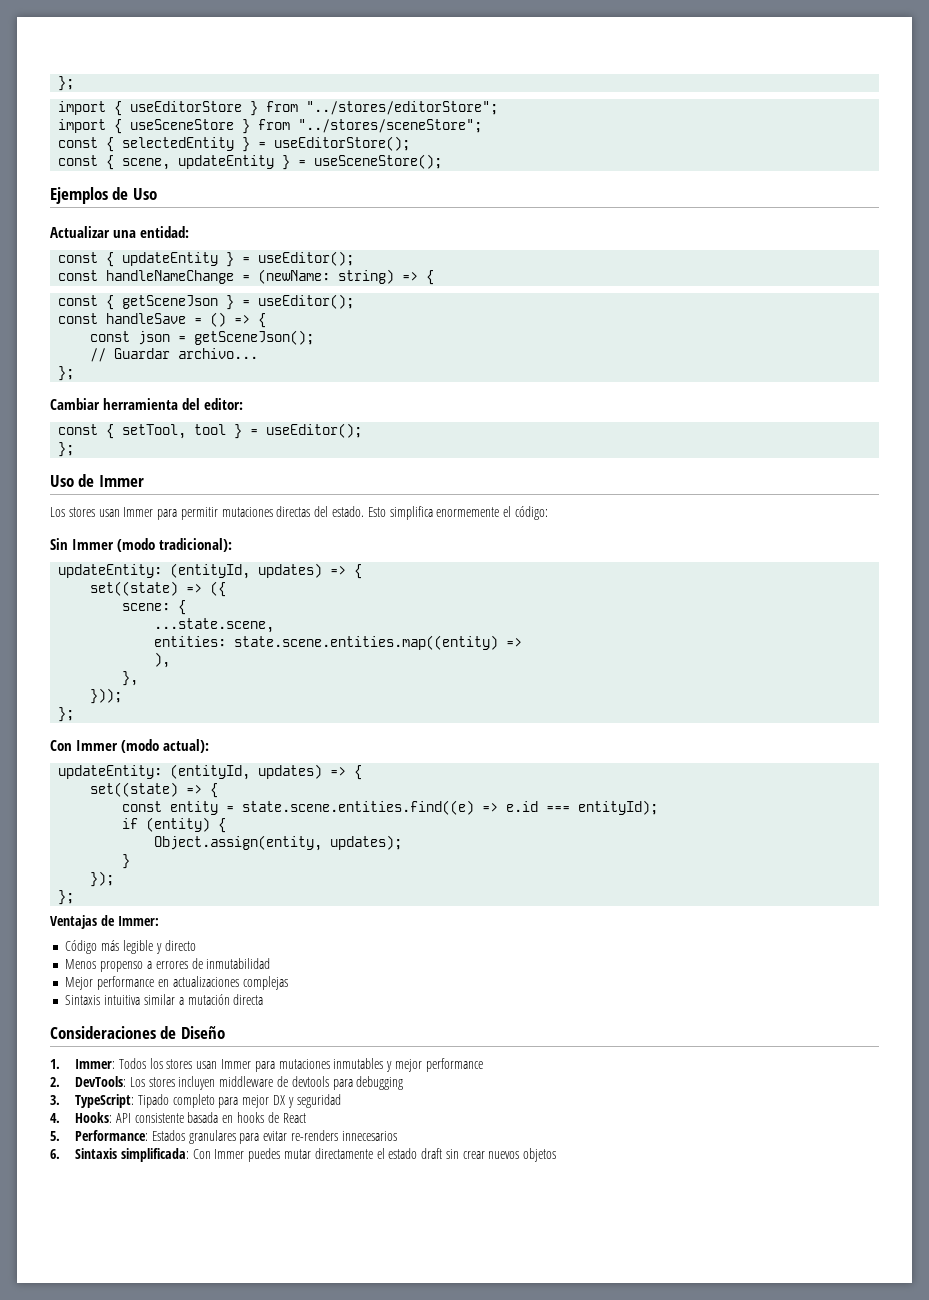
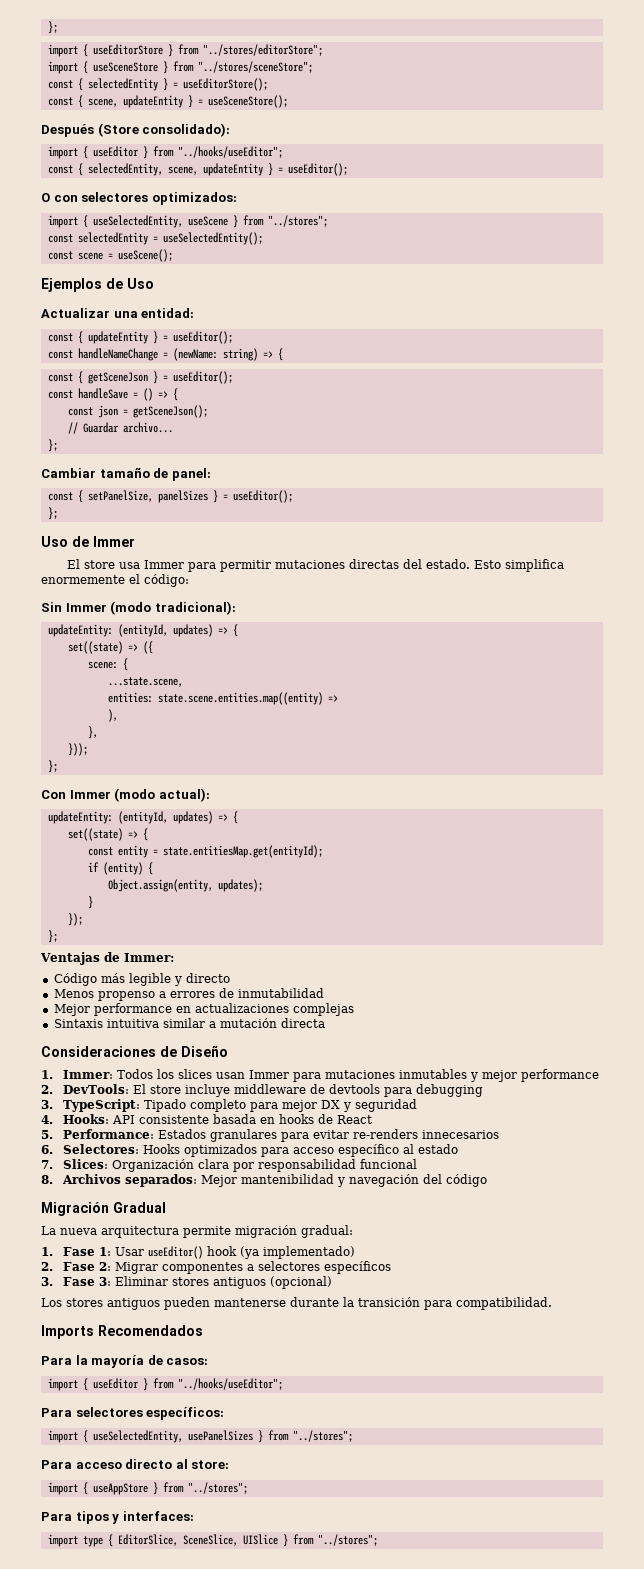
(443, 161) none -> [41,123,231,137] [47,146,283,159] [47,163,348,176] [41,192,237,205] [47,215,328,228] [47,232,263,245] [47,249,173,262] // Después (Store consolidado): // import { useEditor } from "../hooks/useEditor"; // const { selectedEntity, scene, updateEntity } = useEditor(); // O con selectores optimizados: // import { useSelectedEntity, useScene } from "../stores"; // const selectedEntity = useSelectedEntity(); // const scene = useScene();
[103,398,244,410] [58,424,227,439] herramienta del editor: // const { setTool, tool -> [99,467,211,481] [47,490,208,503] tamaño de panel: // const { setPanelSize, panelSizes
[50,507,120,517] Los stores usan -> [66,559,140,569] El store usa
[242,800,659,815] state.scene.entities.find((e) => e.id === entityId); -> [162,845,323,858] state.entitiesMap.get(entityId);
[166,1059,193,1069] stores -> [177,1069,212,1079] slices
[129,1076,216,1090] Los stores incluyen -> [132,1084,230,1097] El store incluye
[75,1148,557,1162] Sintaxis simplificada: Con Immer puedes mutar directamente el estado draft sin crear nuevos objetos -> [62,1144,458,1157] [41,1159,417,1172] [41,1174,487,1187] [41,1202,166,1216] [41,1225,353,1238] [41,1246,355,1259] [41,1261,391,1274] [41,1276,332,1289] [41,1297,552,1310] [41,1325,203,1339] [41,1355,209,1368] [47,1378,283,1391] [41,1407,225,1420] [47,1430,353,1443] [41,1459,230,1469] [47,1482,248,1495] [41,1511,194,1524] [47,1534,378,1547] Selectores: Hooks optimizados para acceso específico al estado // 7. Slices: Organización clara por responsabilidad funcional // 8. Archivos separados: Mejor mantenibilidad y navegación del código // Migración Gradual // La nueva arquitectura permite migración gradual: // 1. Fase 1: Usar useEditor() hook (ya implementado) // 2. Fase 2: Migrar componentes a selectores específicos // 3. Fase 3: Eliminar stores antiguos (opcional) // Los stores antiguos pueden mantenerse durante la transición para compatibilidad. // Imports Recomendados // Para la mayoría de casos: // import { useEditor } from "../hooks/useEditor"; // Para selectores específicos: // import { useSelectedEntity, usePanelSizes } from "../stores"; // Para acceso directo al store: // import { useAppStore } from "../stores"; // Para tipos y interfaces: // import type { EditorSlice, SceneSlice, UISlice } from "../stores";

